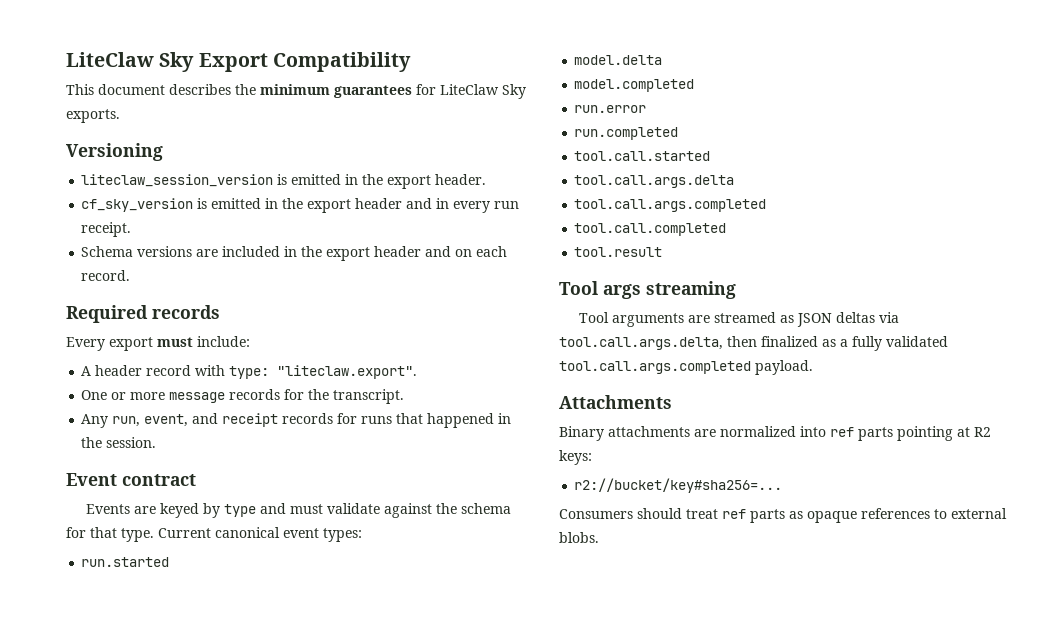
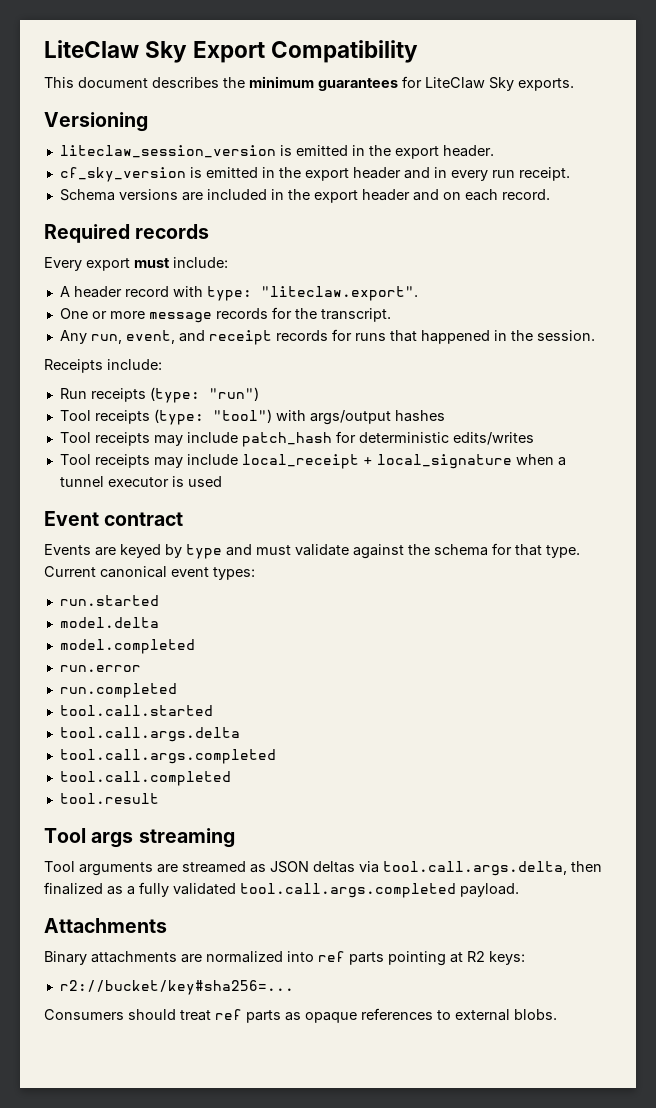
(157, 442) none -> [44,359,162,373] [59,387,259,403] [59,409,445,425] [59,431,534,447] [59,454,566,469] [59,476,222,487] // Receipts include: // Run receipts (type: "run") // Tool receipts (type: "tool") with args/output hashes // Tool receipts may include patch_hash for deterministic edits/writes // Tool receipts may include local_receipt + local_signature when a tunnel executor is used

